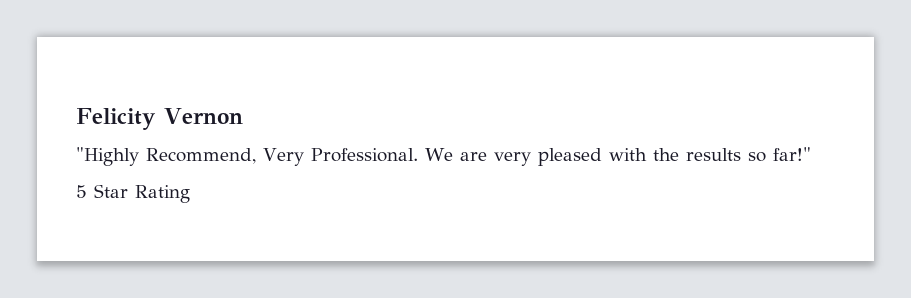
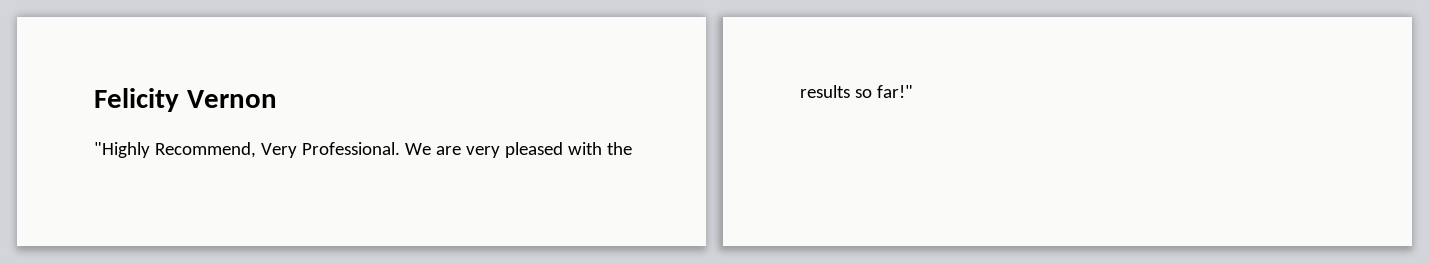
[76,184,190,203] // 5 Star Rating -> (913, 91) none

